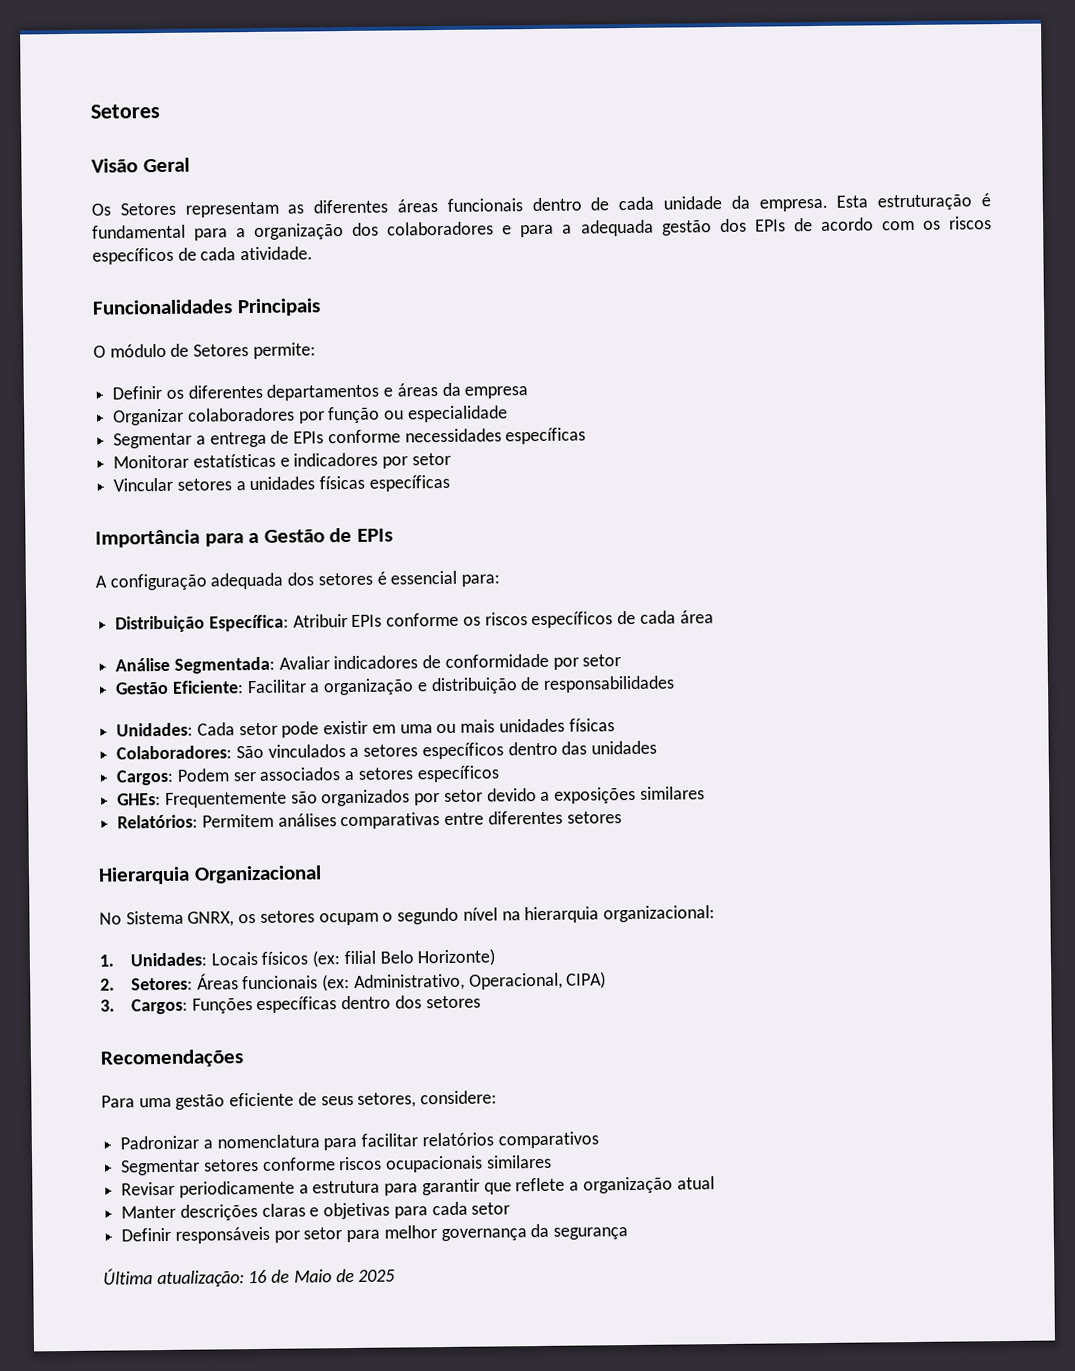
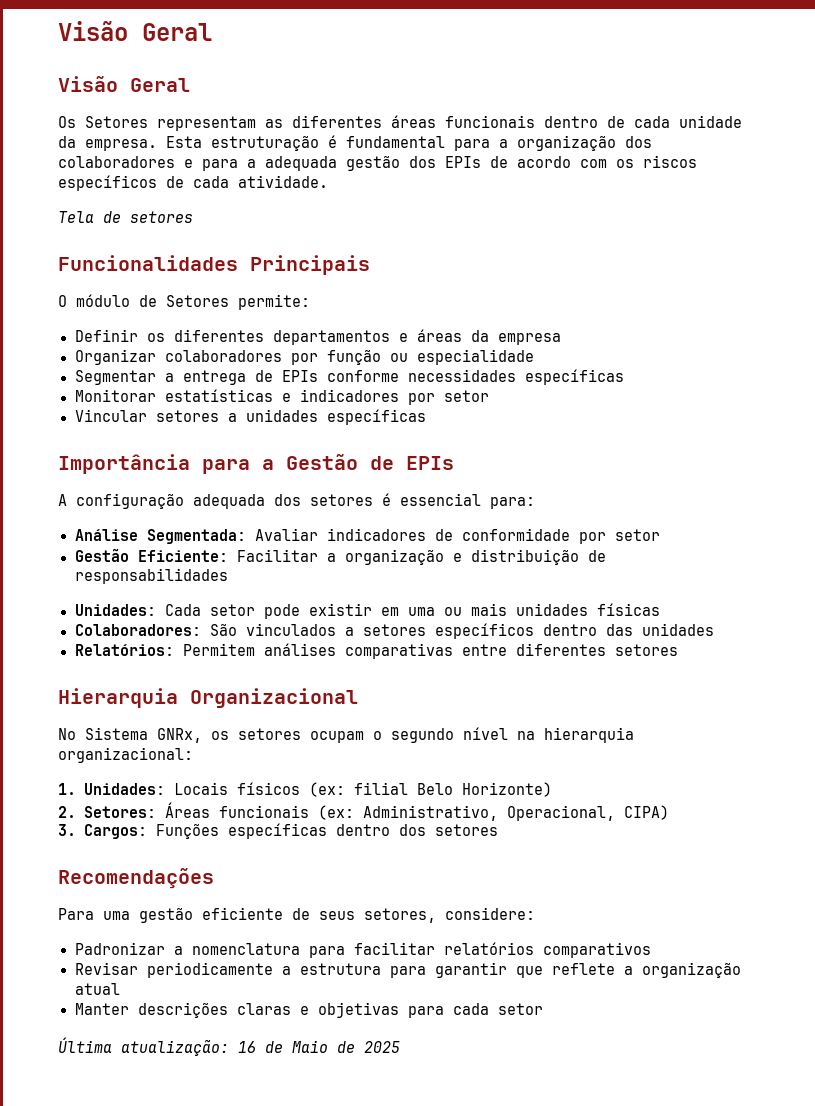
[90,103,160,119] Setores -> [58,21,212,41] Visão Geral
(314, 253) none -> [58,211,193,223] // Tela de setores
[319,475,366,490] físicas -> (318, 415) none
[115,610,714,633] // Distribuição Específica: Atribuir EPIs conforme os riscos específicos de cada área -> (535, 503) none
[116,765,500,786] [117,786,705,808] // Cargos: Podem ser associados a setores específicos // GHEs: Frequentemente são organizados por setor devido a exposições similares -> (714, 629) none
[187,911,235,927] GNRX, -> [157,728,202,743] GNRx,
[121,1154,552,1176] // Segmentar setores conforme riscos ocupacionais similares -> (651, 950) none
[121,1223,629,1244] // Definir responsáveis por setor para melhor governança da segurança -> (543, 1009) none

